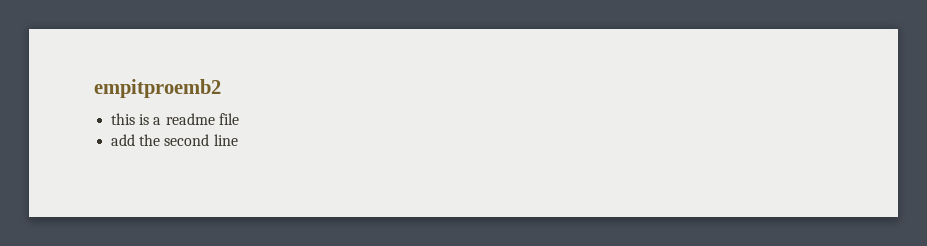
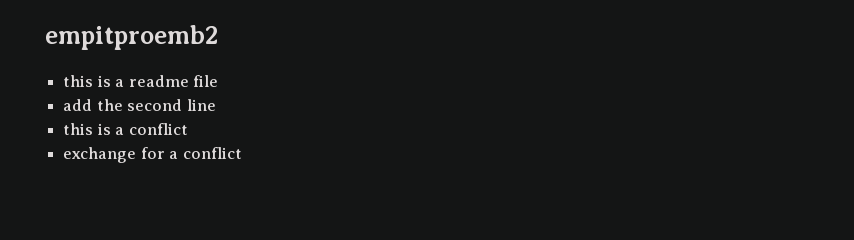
(238, 140) none -> [63,123,188,135] [63,147,242,163] // this is a conflict // exchange for a conflict

